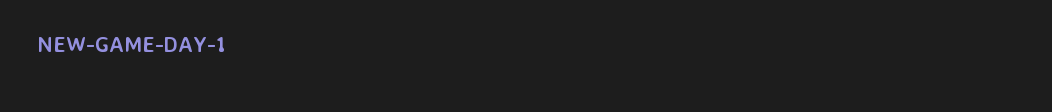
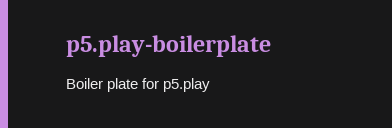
[37,37,226,52] NEW-GAME-DAY-1 -> [66,35,271,57] [66,78,211,92] p5.play-boilerplate // Boiler plate for p5.play

